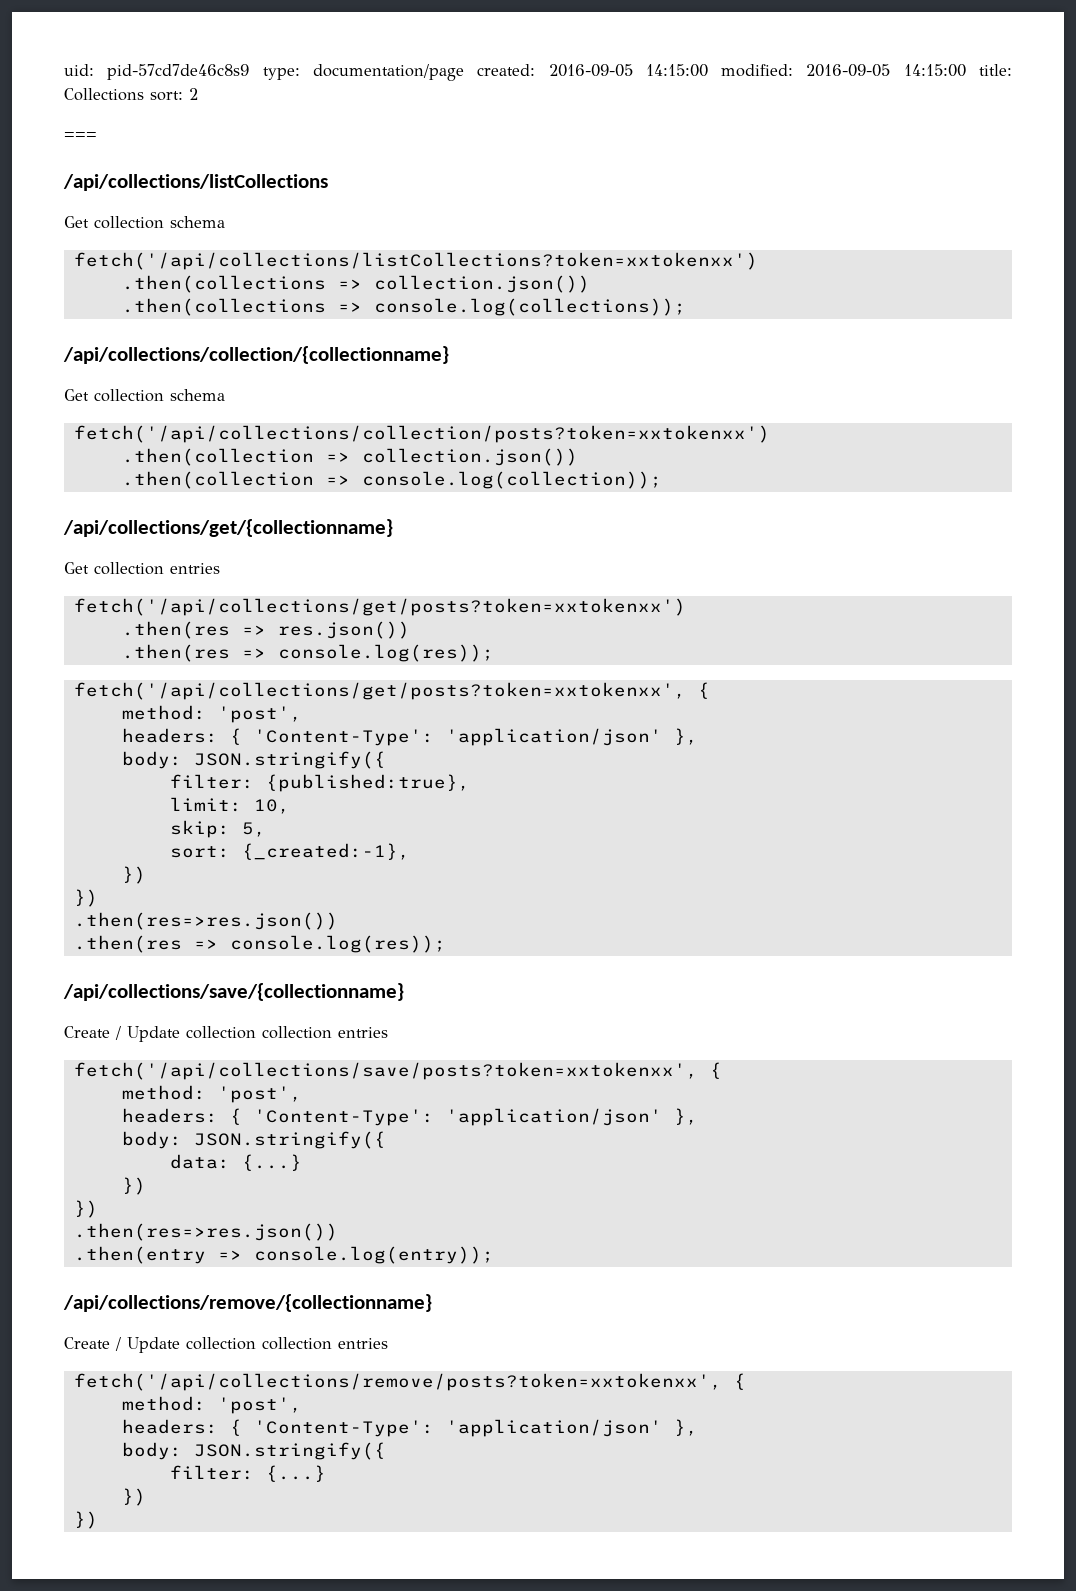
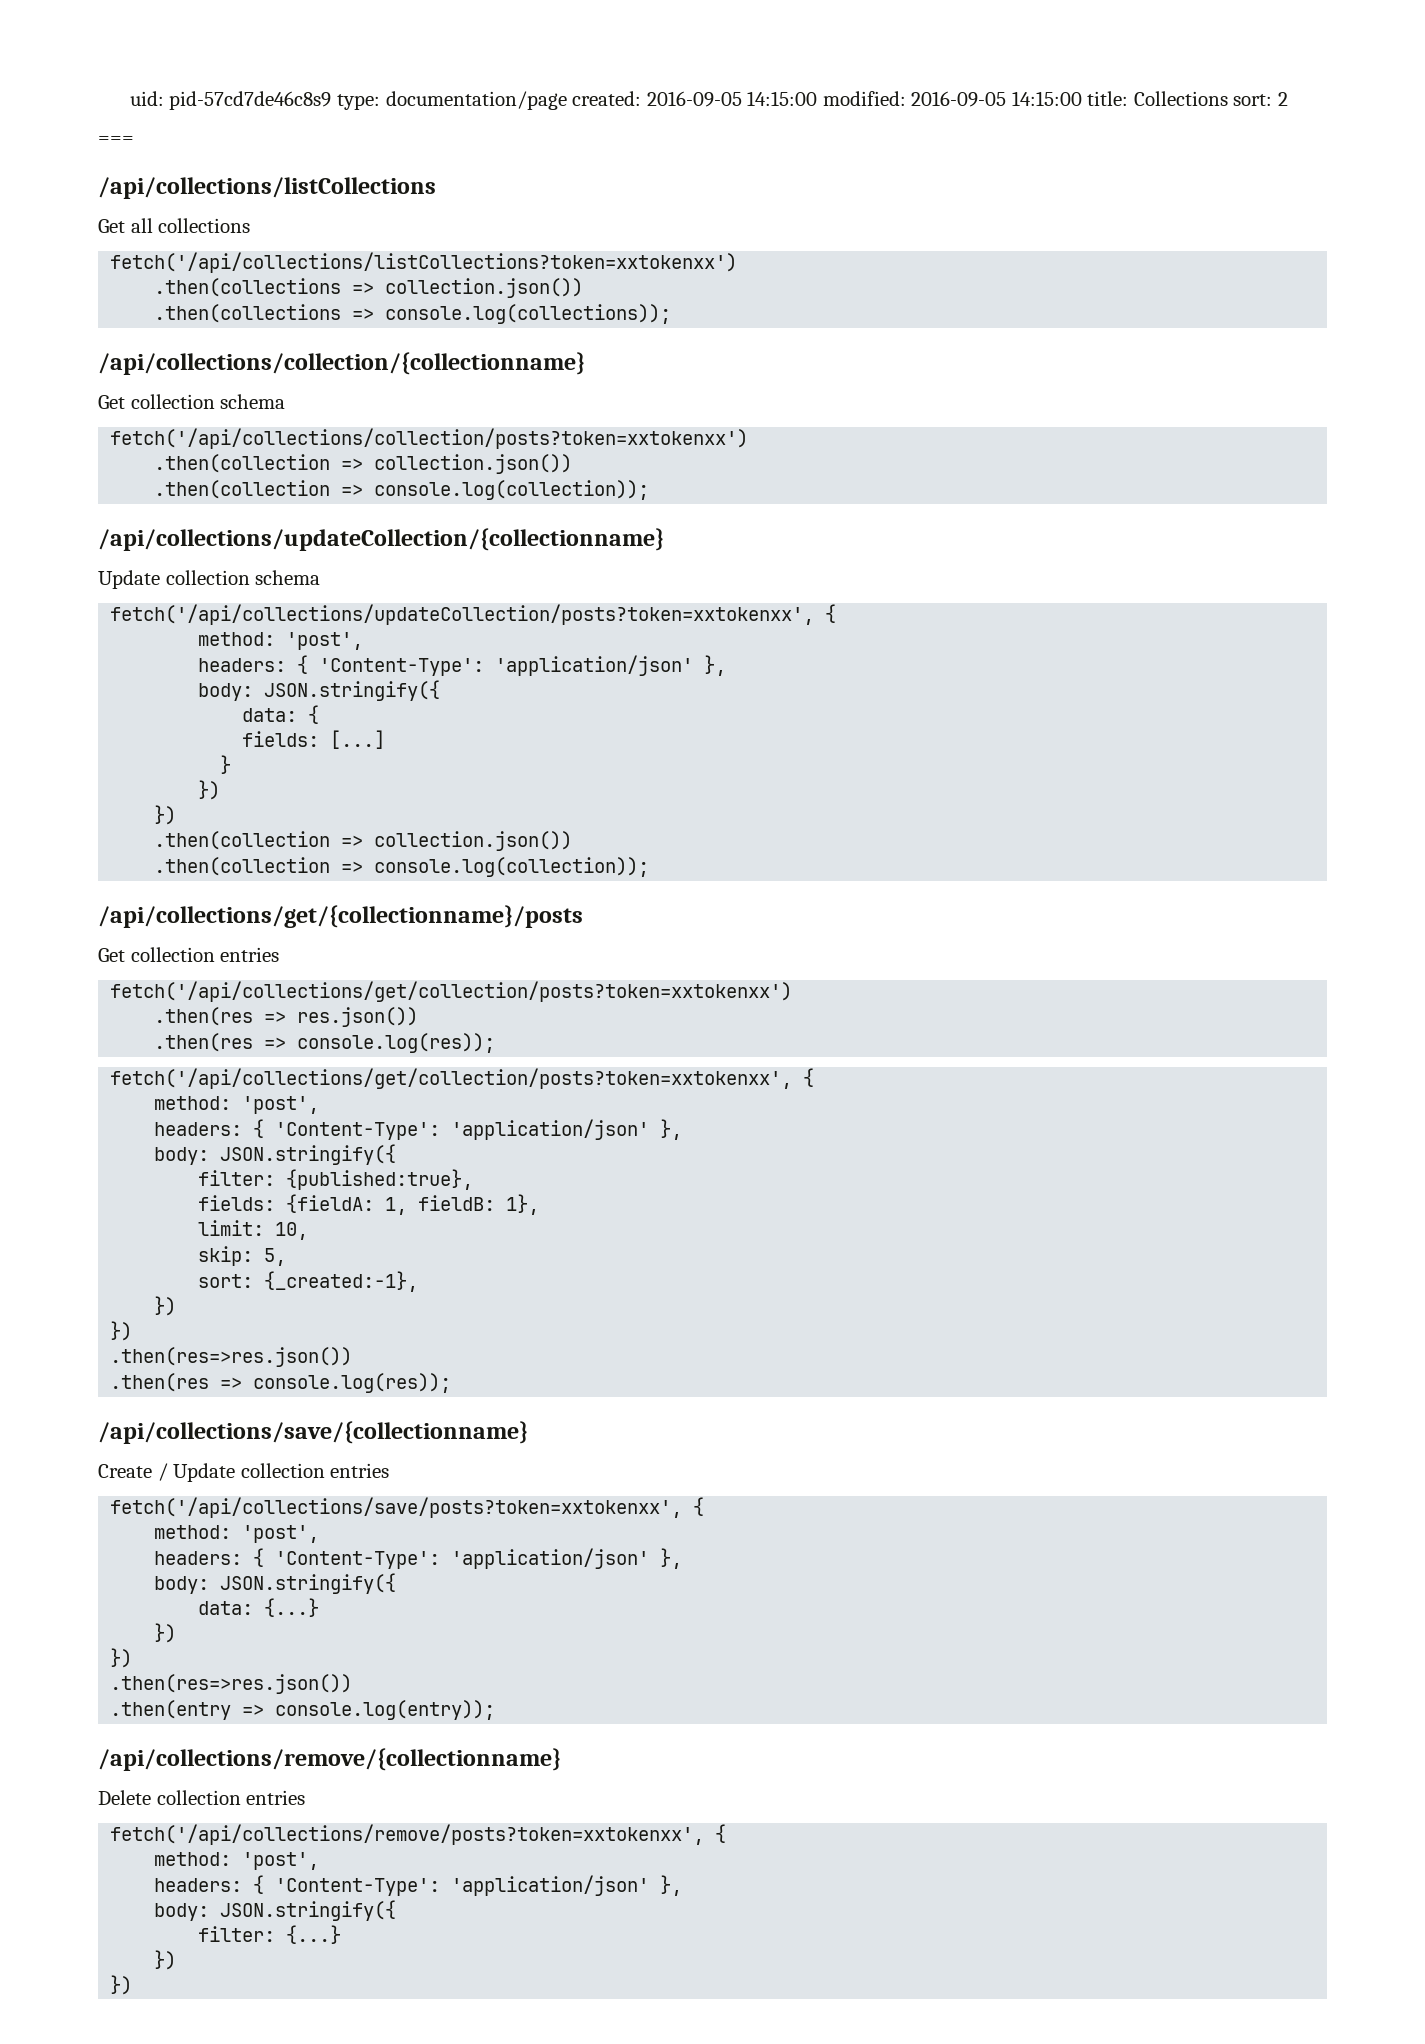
[94,216,225,229] collection schema -> [130,218,251,233] all collections
[63,519,393,537] /api/collections/get/{collectionname} -> [98,528,664,551] [98,570,321,589] [110,604,837,625] [198,632,364,650] [198,655,727,676] [198,680,441,701] [242,705,320,724] [242,730,386,749] [220,755,232,774] [198,780,221,800] [154,805,177,825] [154,831,573,851] [154,857,650,877] [98,905,583,928] /api/collections/updateCollection/{collectionname} // Update collection schema // fetch('/api/collections/updateCollection/posts?token=xxtokenxx', { // method: 'post', // headers: { 'Content-Type': 'application/json' }, // body: JSON.stringify({ // data: { // fields: [...] // } // }) // }) // .then(collection => collection.json()) // .then(collection => console.log(collection)); // /api/collections/get/{collectionname}/posts
[73,598,686,616] fetch('/api/collections/get/posts?token=xxtokenxx') -> [110,981,793,1002] fetch('/api/collections/get/collection/posts?token=xxtokenxx')
[73,682,686,700] fetch('/api/collections/get/posts?token=xxtokenxx', -> [110,1068,793,1089] fetch('/api/collections/get/collection/posts?token=xxtokenxx',
(470, 783) none -> [198,1194,540,1215] // fields: {fieldA: 1, fieldB: 1},
[262,1026,332,1039] collection -> (325, 1470) none
[64,1337,256,1353] Create / Update collection -> [98,1790,151,1805] Delete

